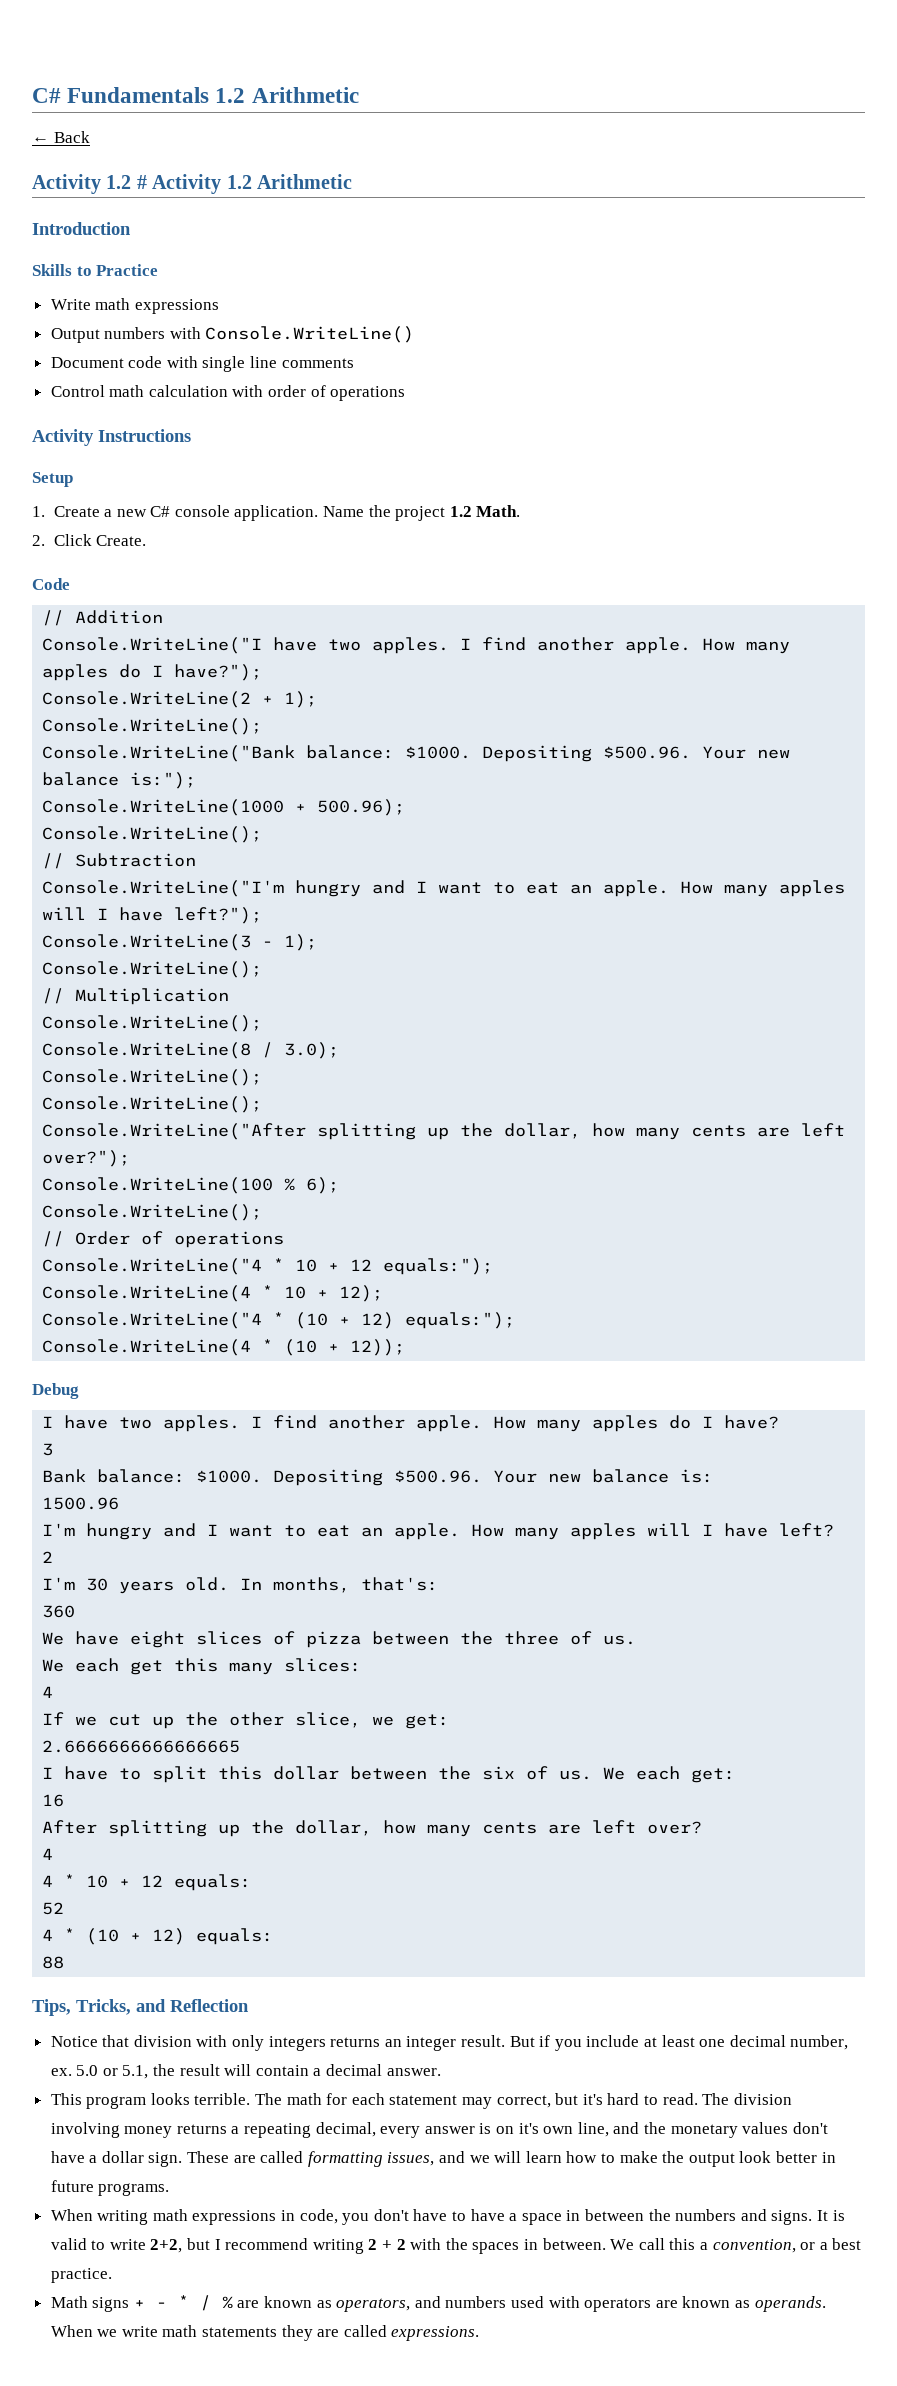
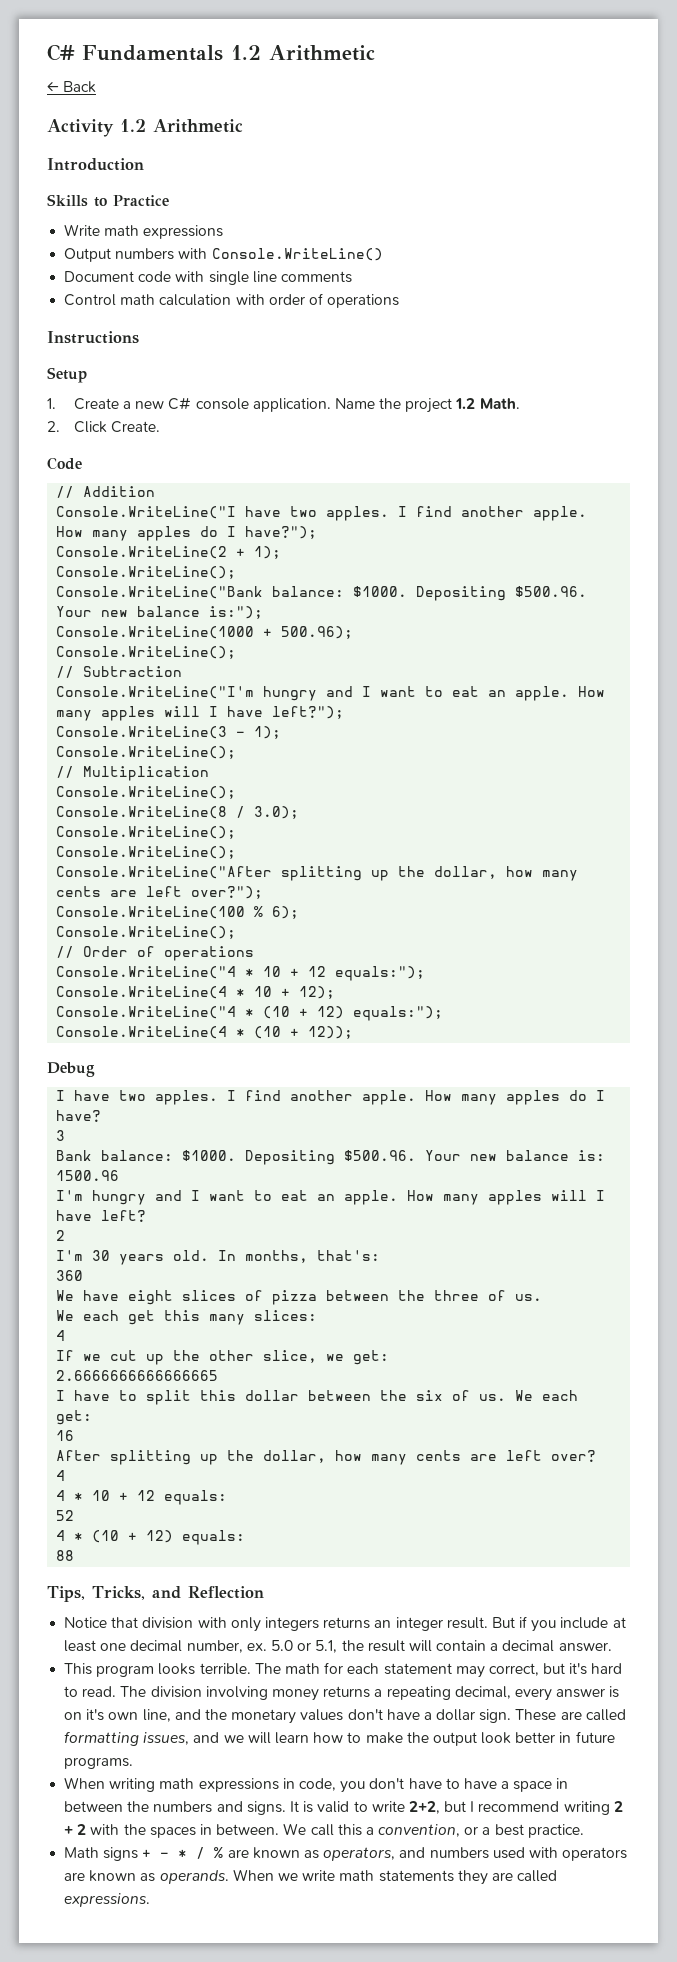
[136,174,252,194] # Activity 1.2 -> (146, 125) none
[32,429,94,446] Activity -> (400, 301) none

